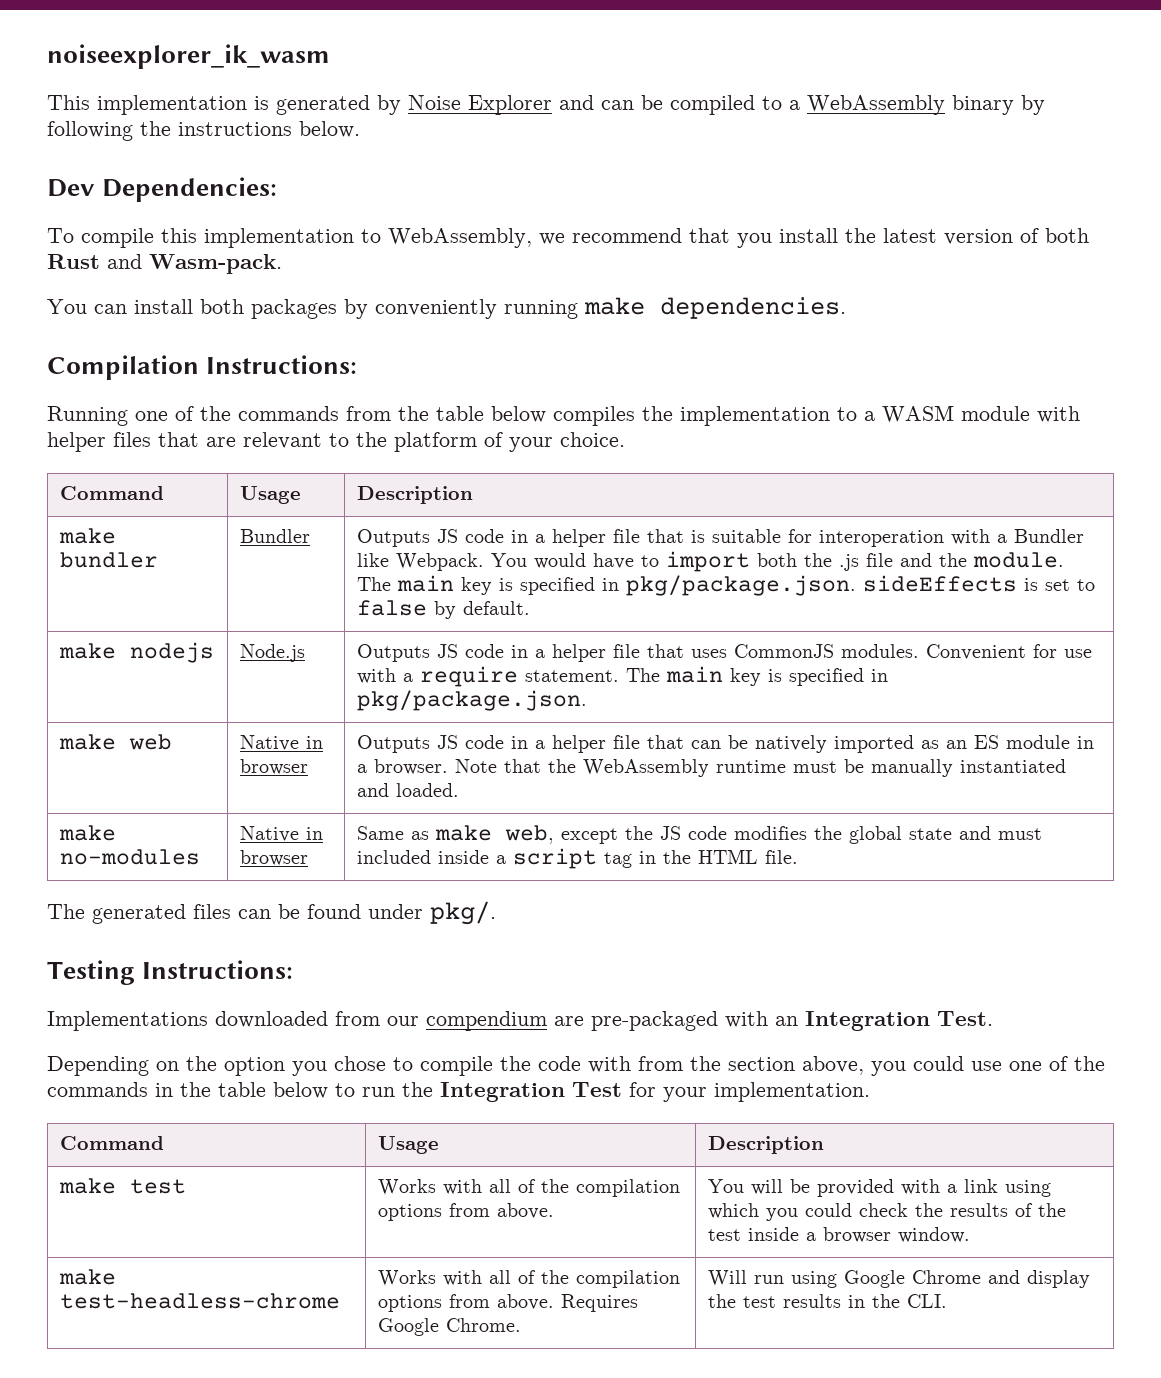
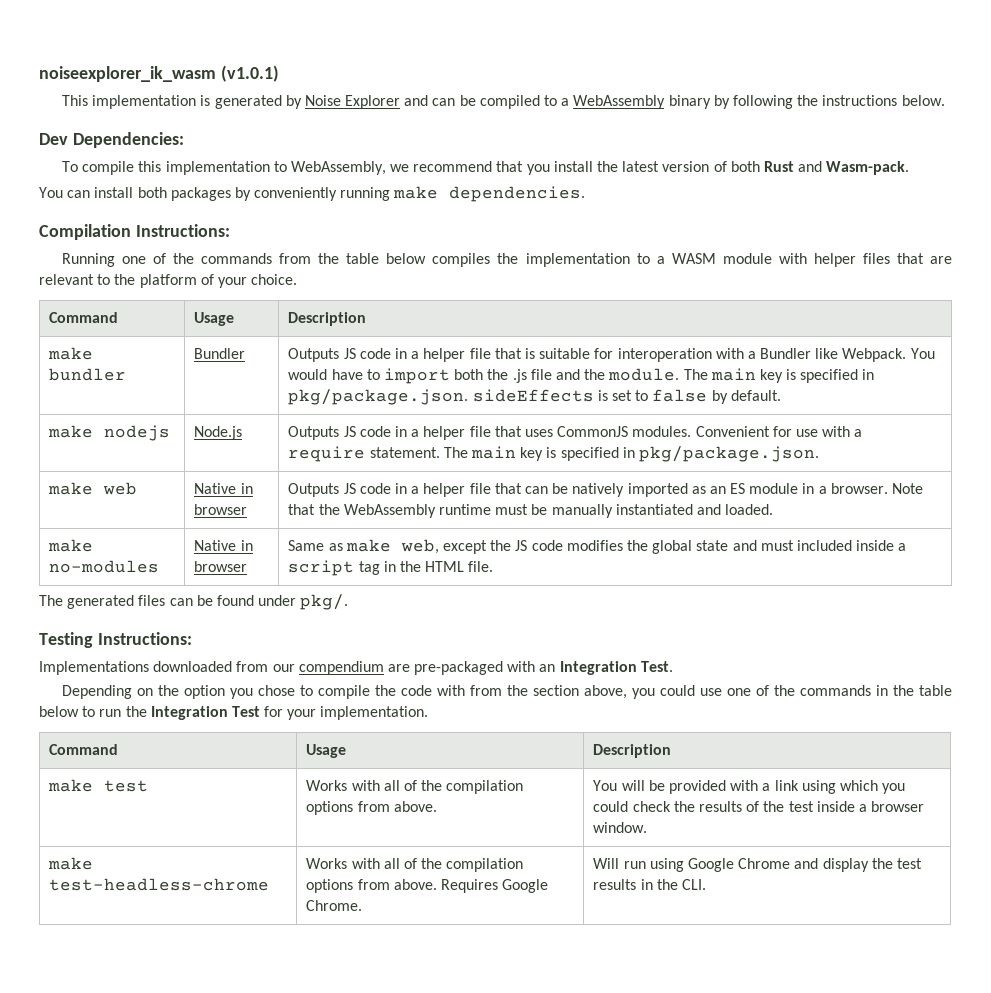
(330, 56) none -> [220,65,279,82] (v1.0.1)

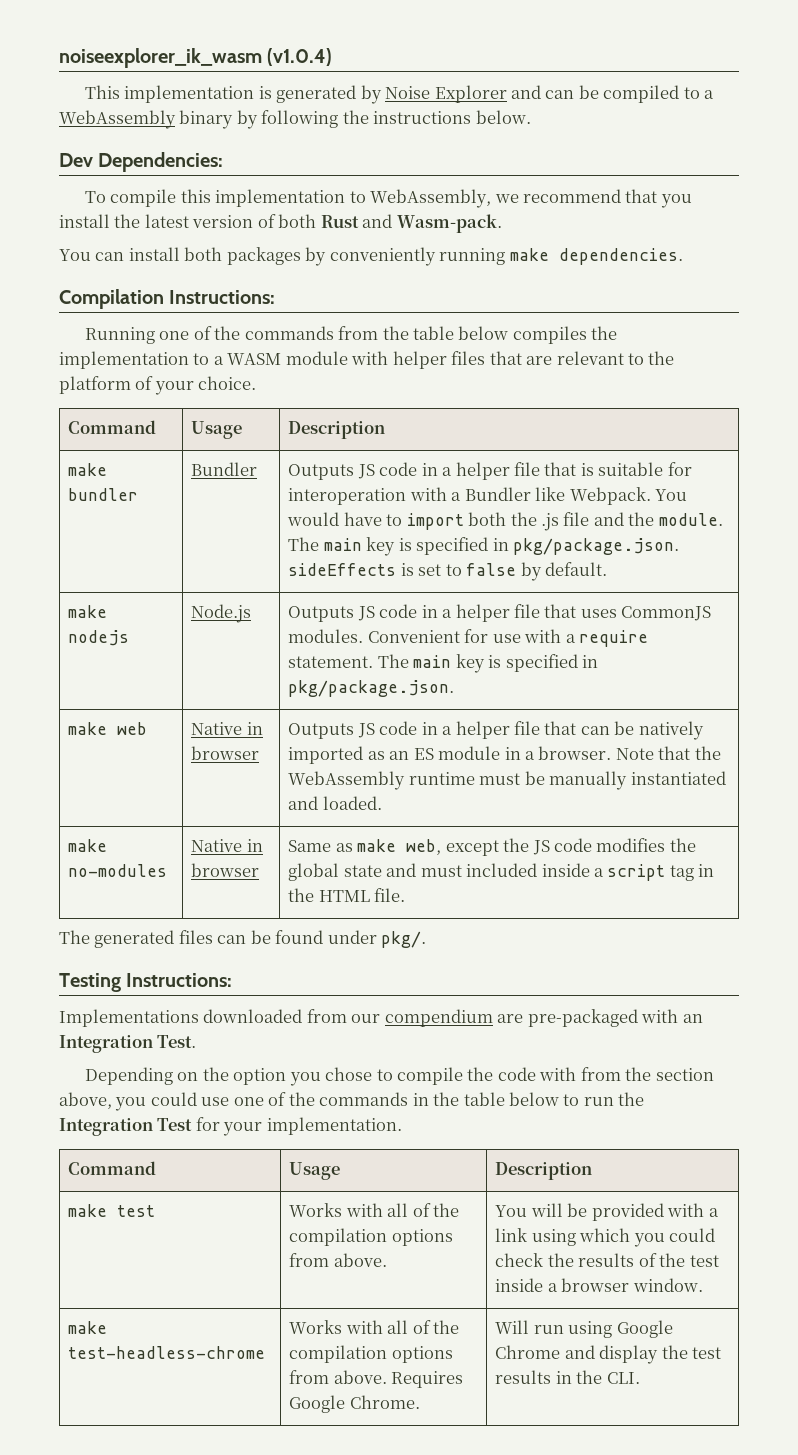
[220,65,279,82] (v1.0.1) -> [267,48,333,66] (v1.0.4)

